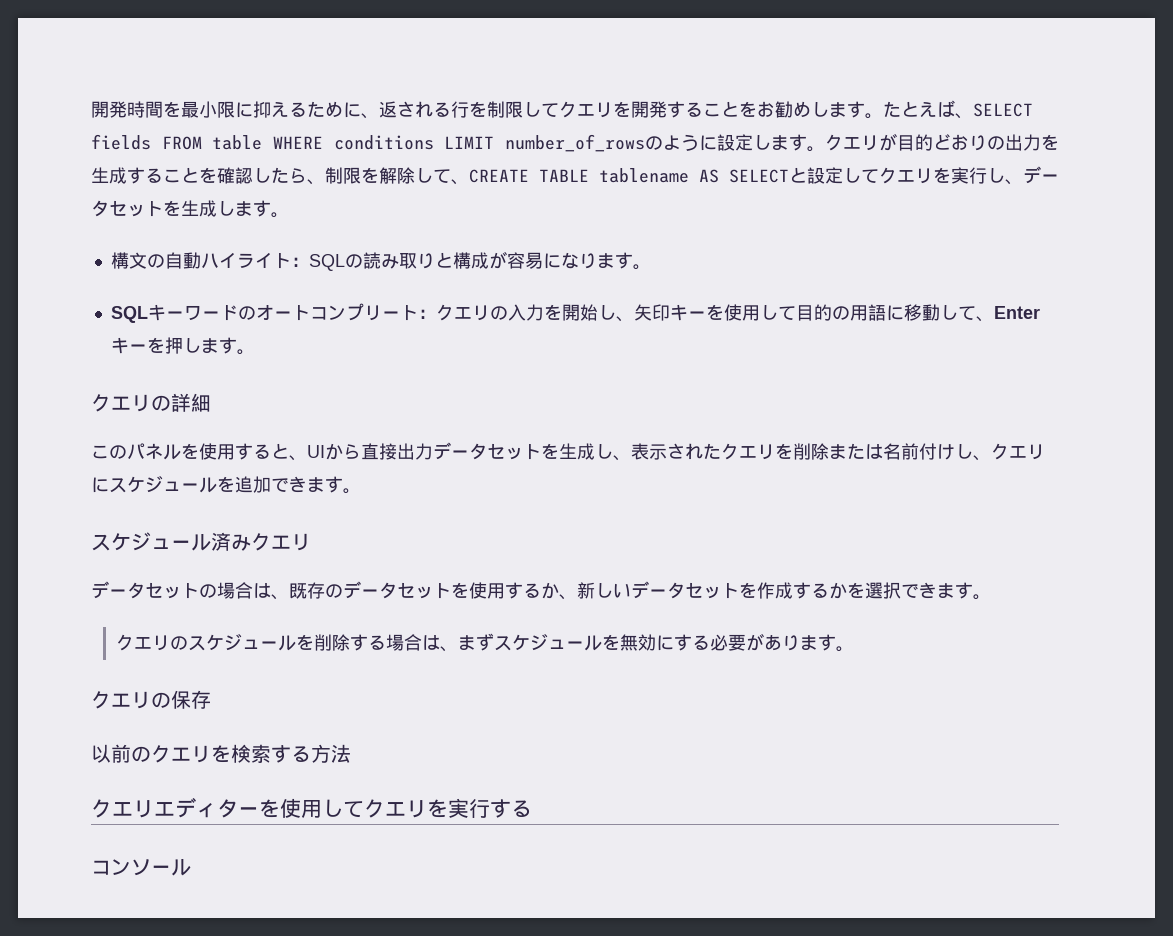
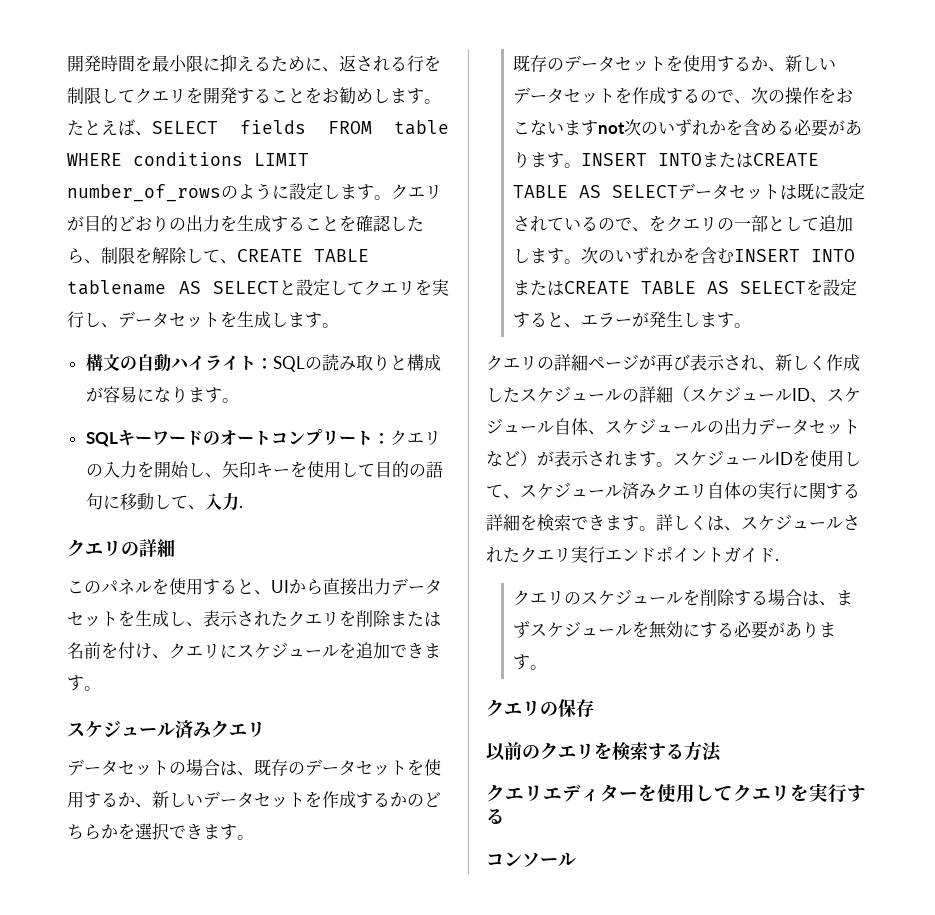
[849,304,886,321] 用語 -> [425,461,443,478] [85,493,103,510] 語句
[993,306,1040,319] [110,337,255,355] Enterキーを押します。 -> [204,493,243,511] 入力.
[919,443,973,460] 付けし -> [101,642,152,659] を付け
(847, 590) none -> [407,792,441,807] [67,824,118,840] のどちらか
(991, 597) none -> [513,55,837,72] [513,87,854,104] [513,119,863,137] [513,151,820,168] [513,183,866,200] [513,215,854,232] [513,247,856,264] [513,279,858,296] [513,311,752,328] [486,354,860,371] [486,386,861,403] [486,418,860,435] [486,450,861,467] [486,482,860,499] [486,514,860,531] [486,546,779,563] // 既存のデータセットを使用するか、新しいデータセットを作成するので、次の操作をおこないますnot次のいずれかを含める必要があります。INSERT INTOまたはCREATE TABLE AS SELECTデータセットは既に設定されているので、をクエリの一部として追加します。次のいずれかを含むINSERT INTOまたはCREATE TABLE AS SELECTを設定すると、エラーが発生します。 // クエリの詳細ページが再び表示され、新しく作成したスケジュールの詳細（スケジュールID、スケジュール自体、スケジュールの出力データセットなど）が表示されます。スケジュールIDを使用して、スケジュール済みクエリ自体の実行に関する詳細を検索できます。詳しくは、スケジュールされたクエリ実行エンドポイントガイド.

